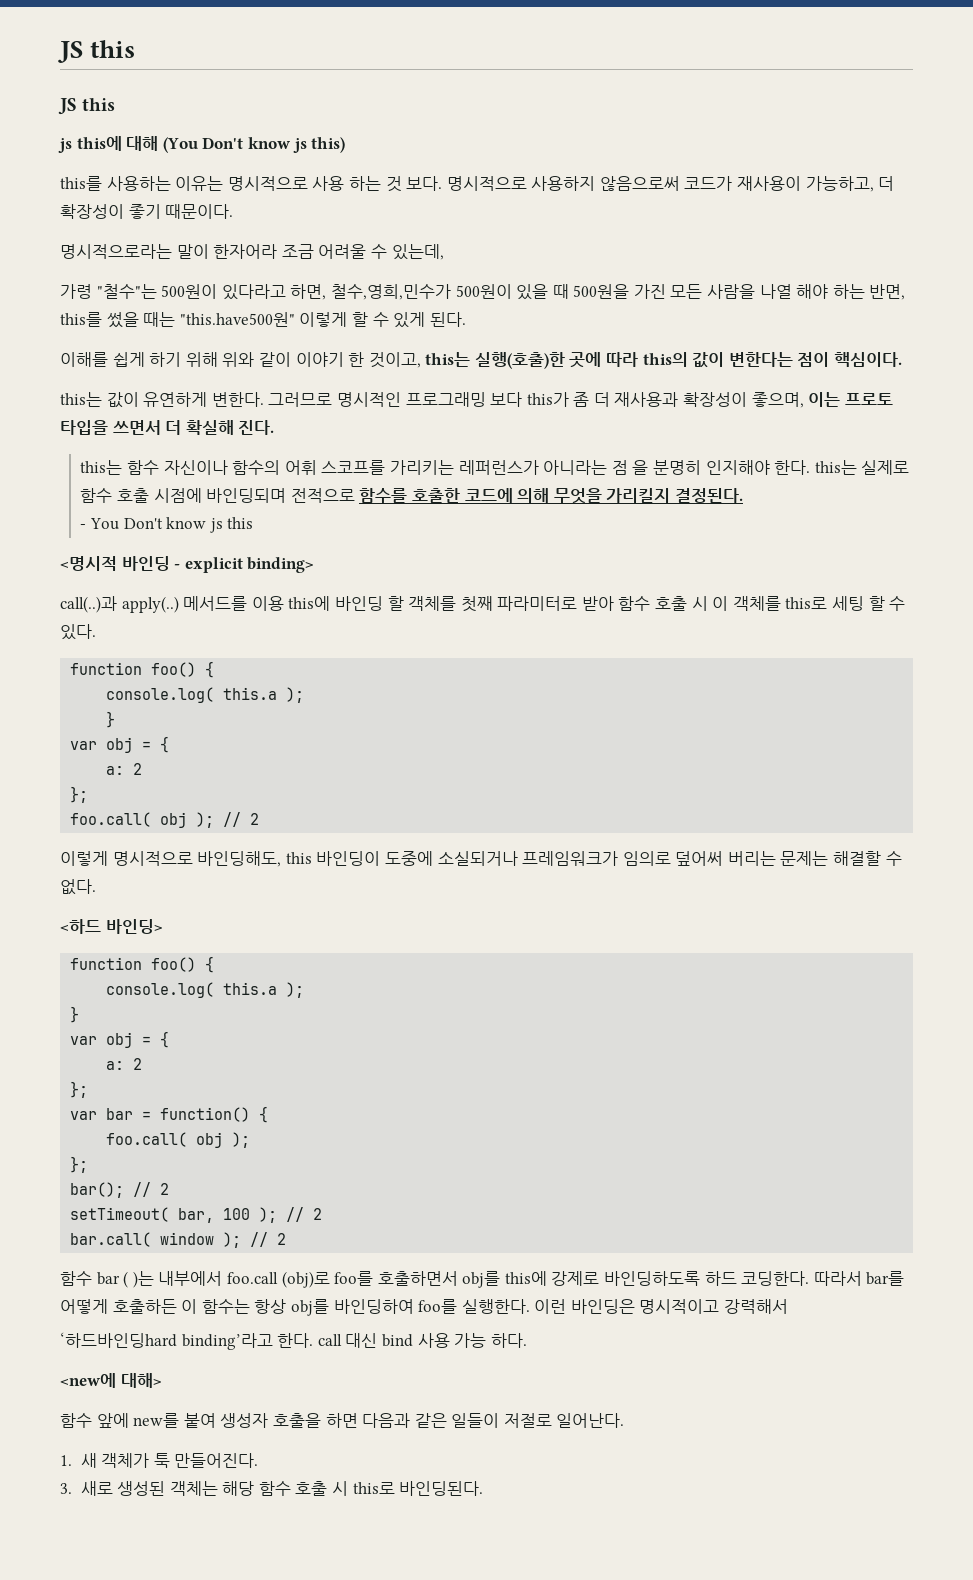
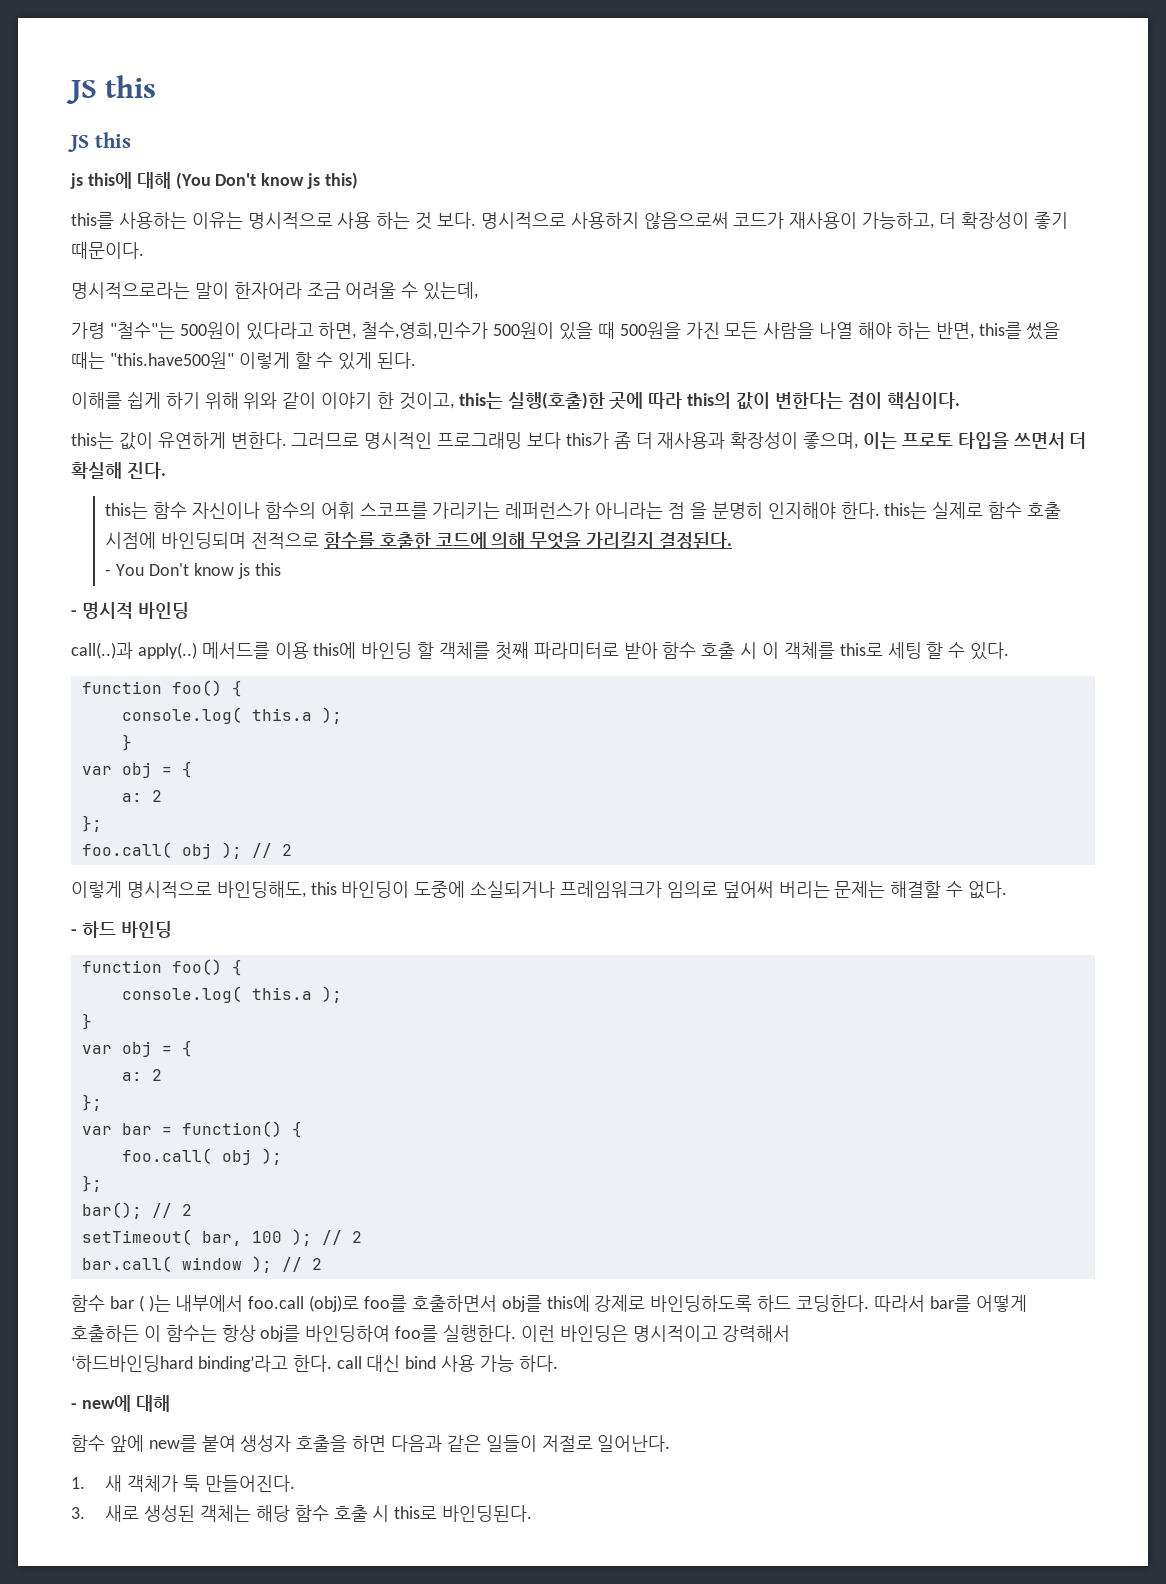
[60,556,315,573] <명시적 바인딩 - explicit binding> -> [71,602,189,619] - 명시적 바인딩
[60,919,163,934] <하드 바인딩> -> [71,921,172,938] - 하드 바인딩
[60,1373,162,1388] <new에 대해> -> [71,1395,170,1412] - new에 대해

